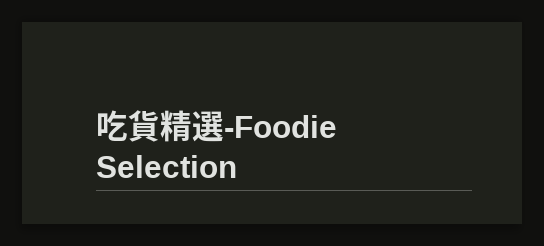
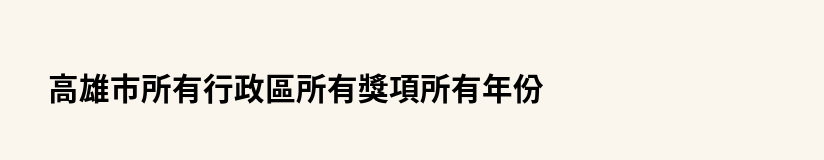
[96,110,337,142] [96,155,237,178] 吃貨精選-Foodie Selection -> [48,73,544,104] 高雄市所有行政區所有獎項所有年份

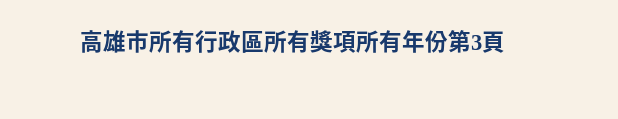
(544, 88) none -> [448,30,505,53] 第3頁

